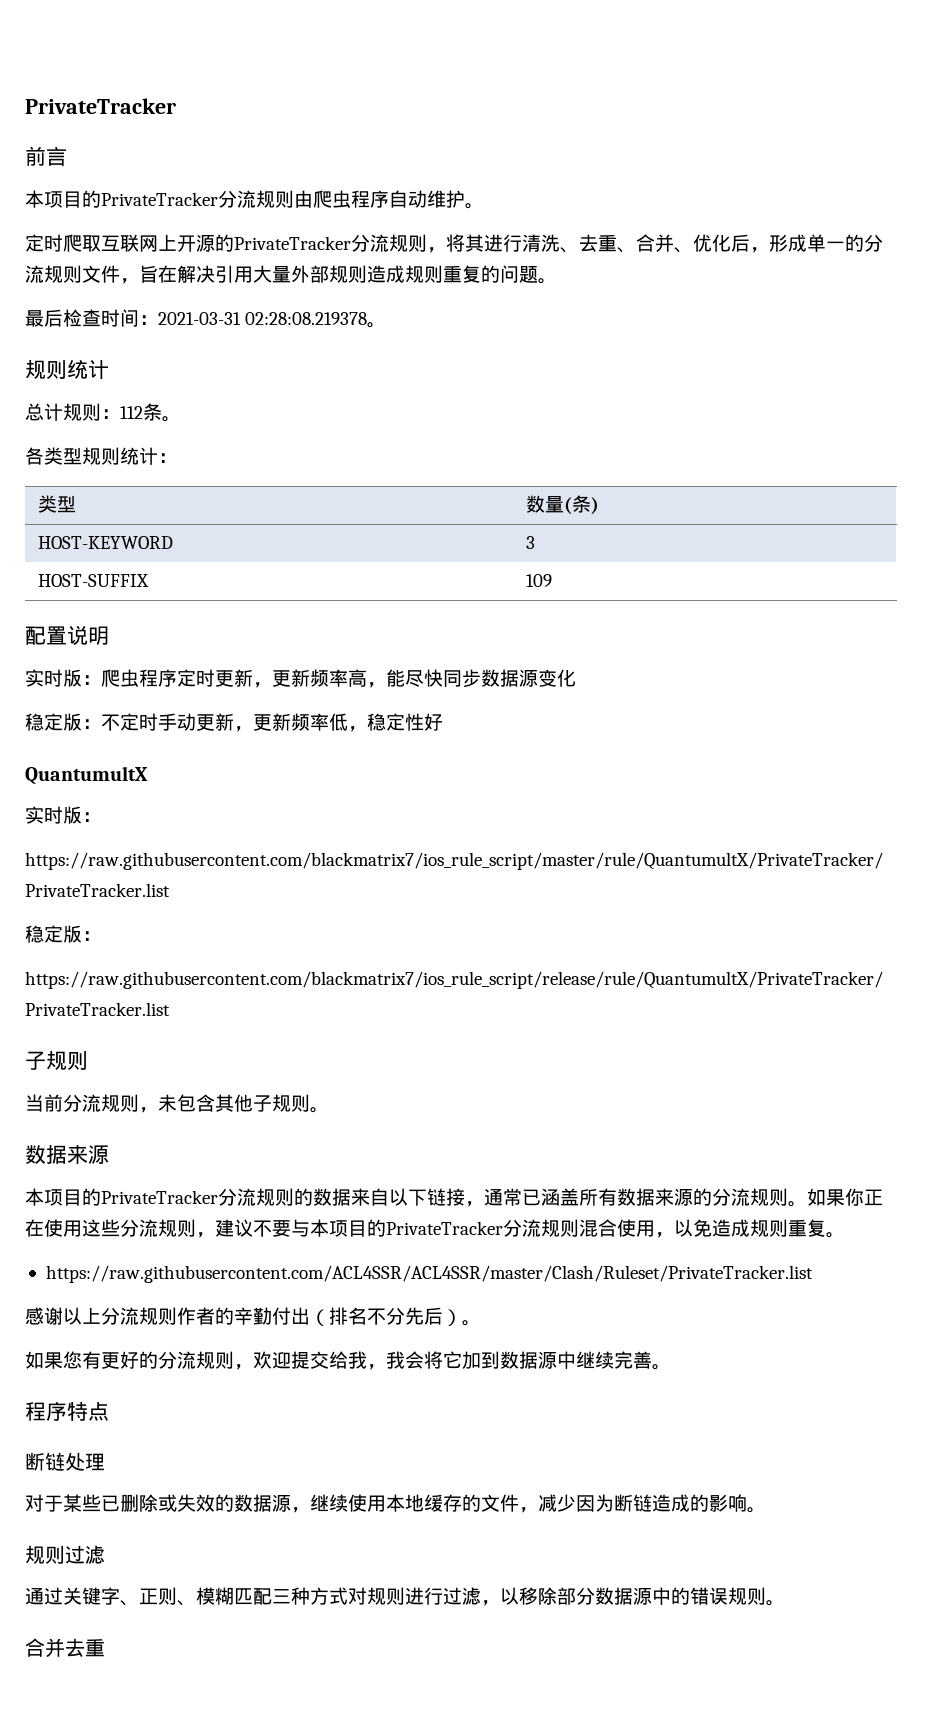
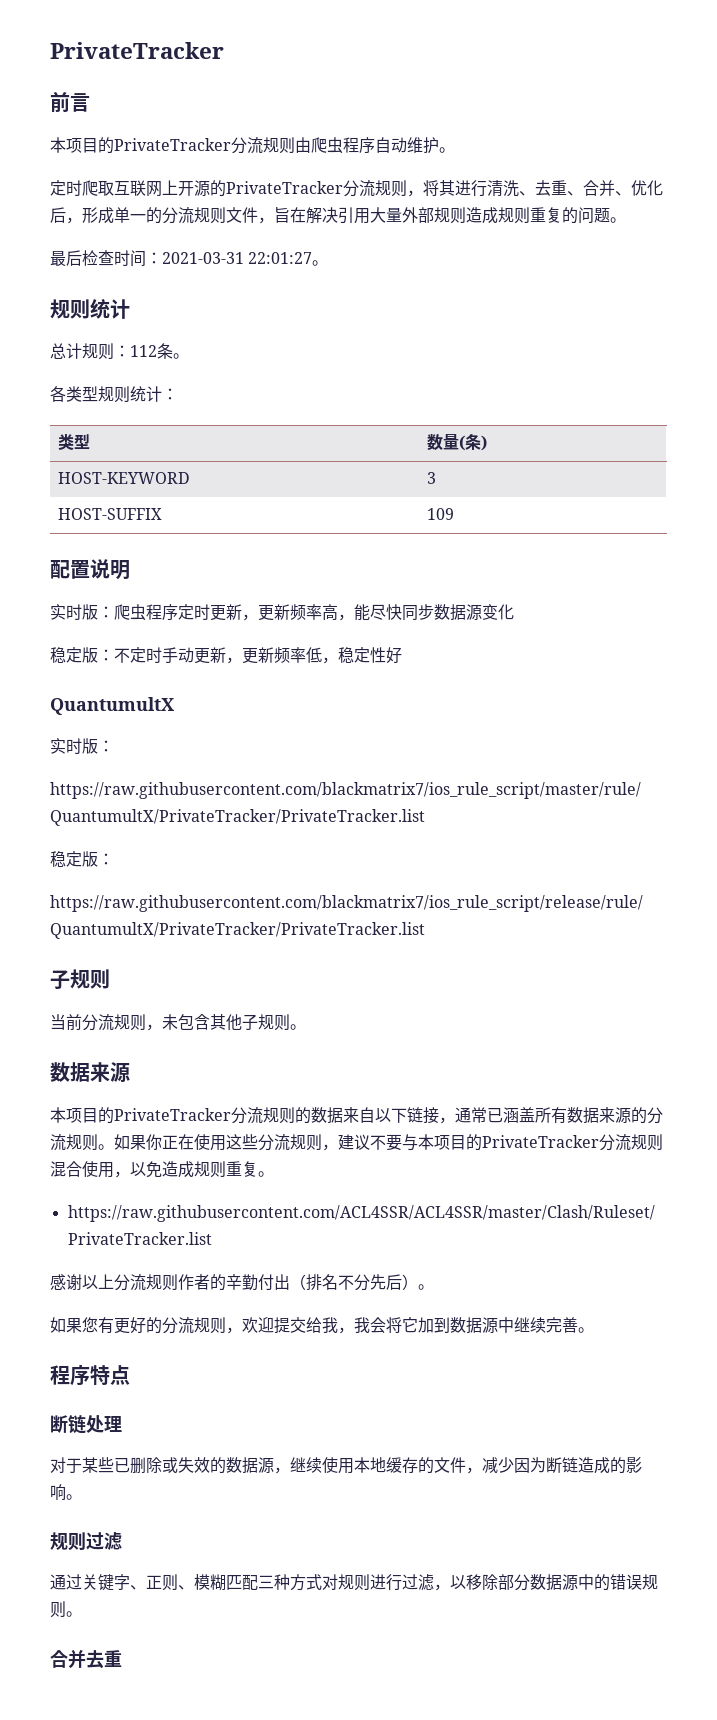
[245,312,368,325] 02:28:08.219378 -> [248,252,313,264] 22:01:27

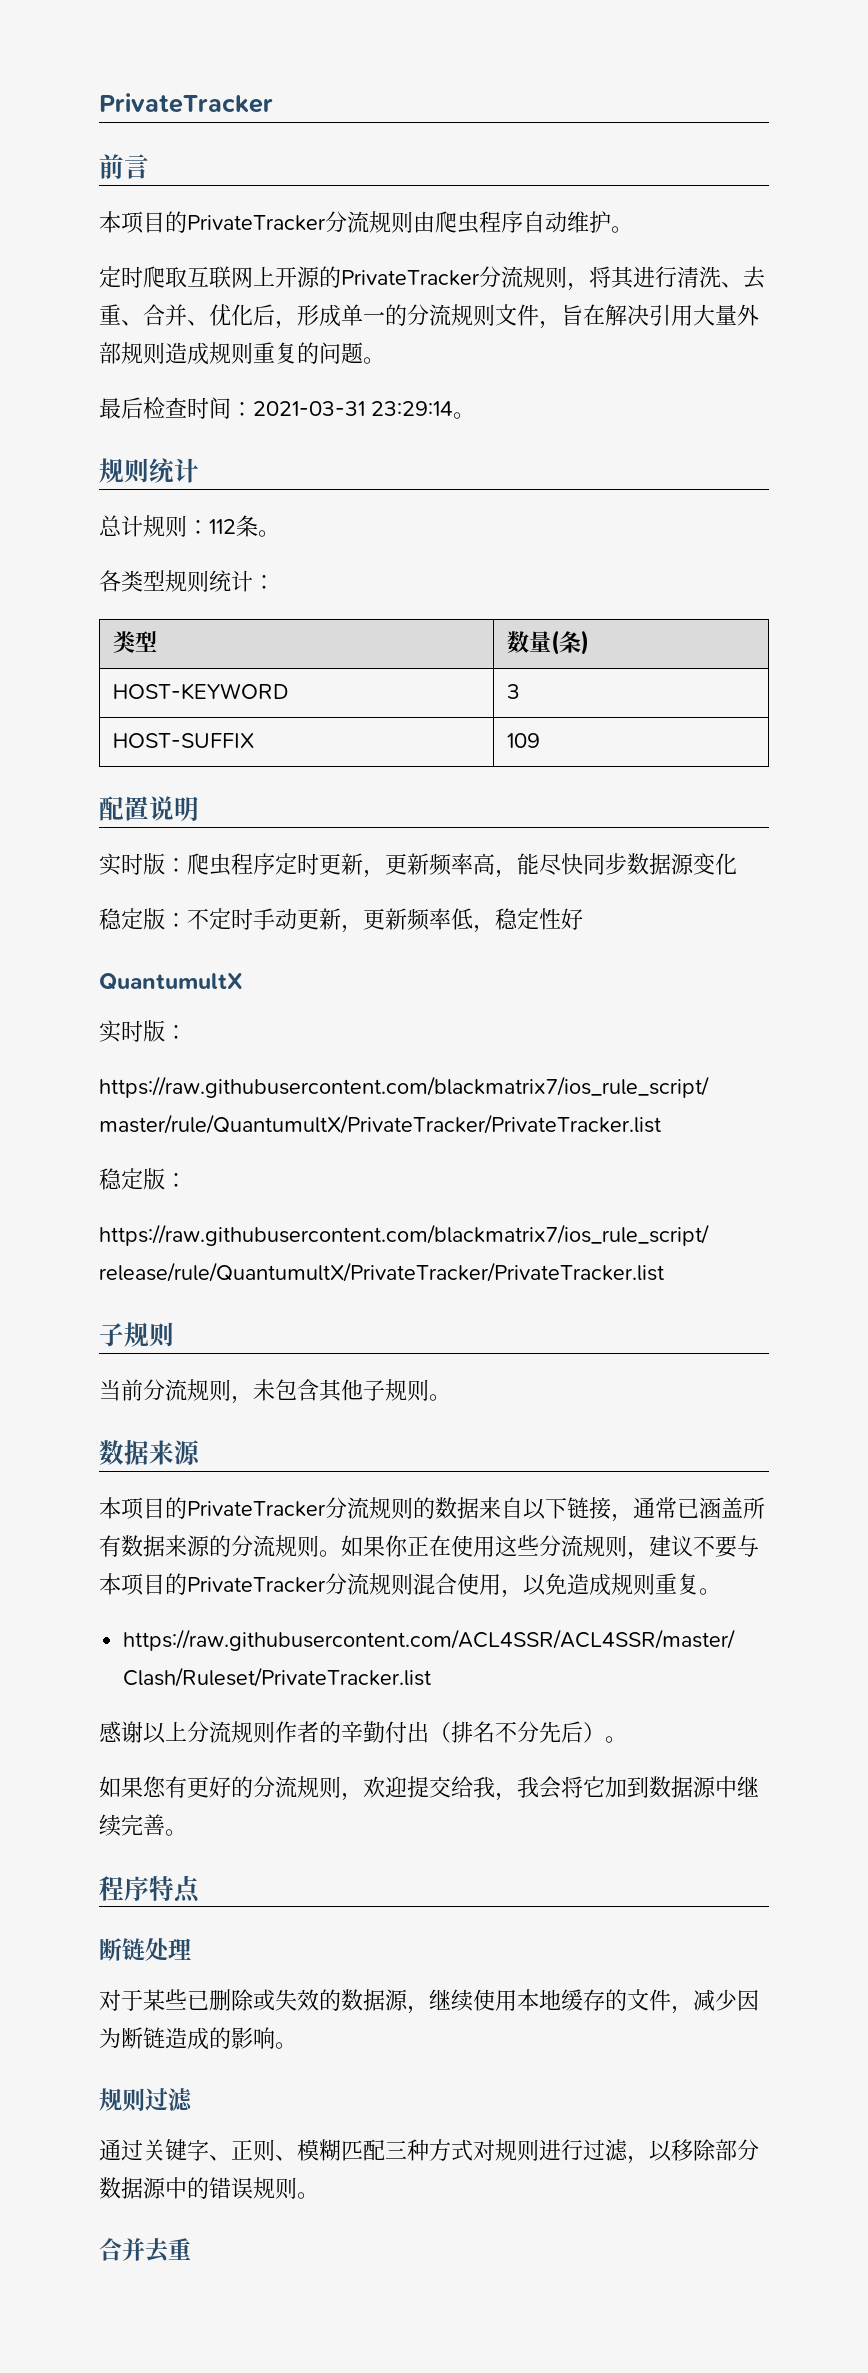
[248,252,313,264] 22:01:27 -> [371,401,453,416] 23:29:14

